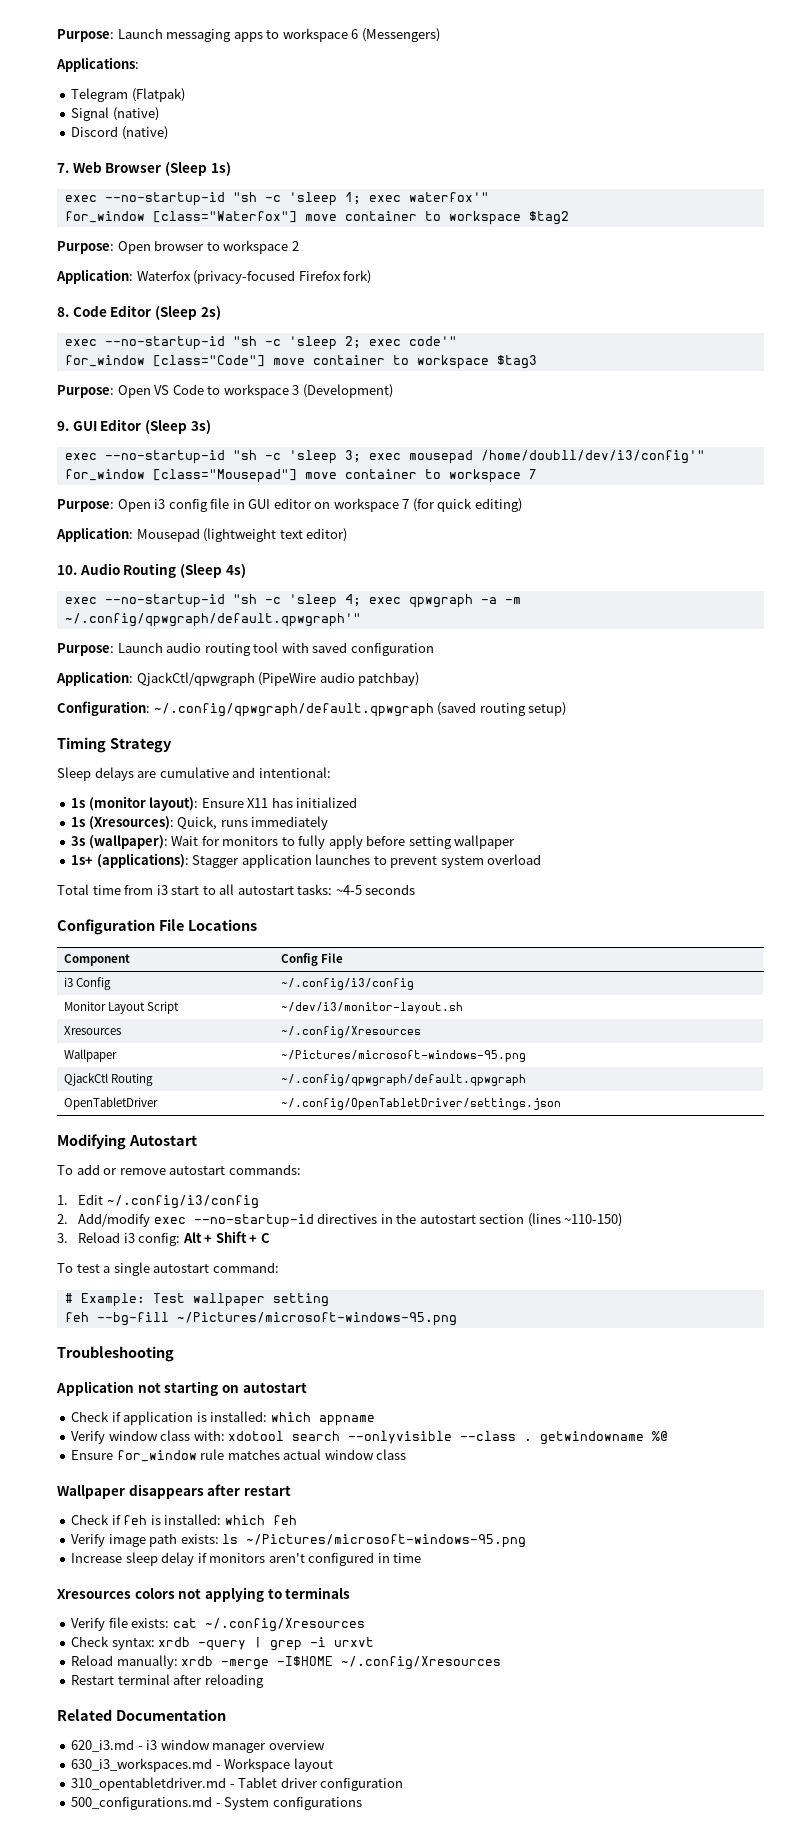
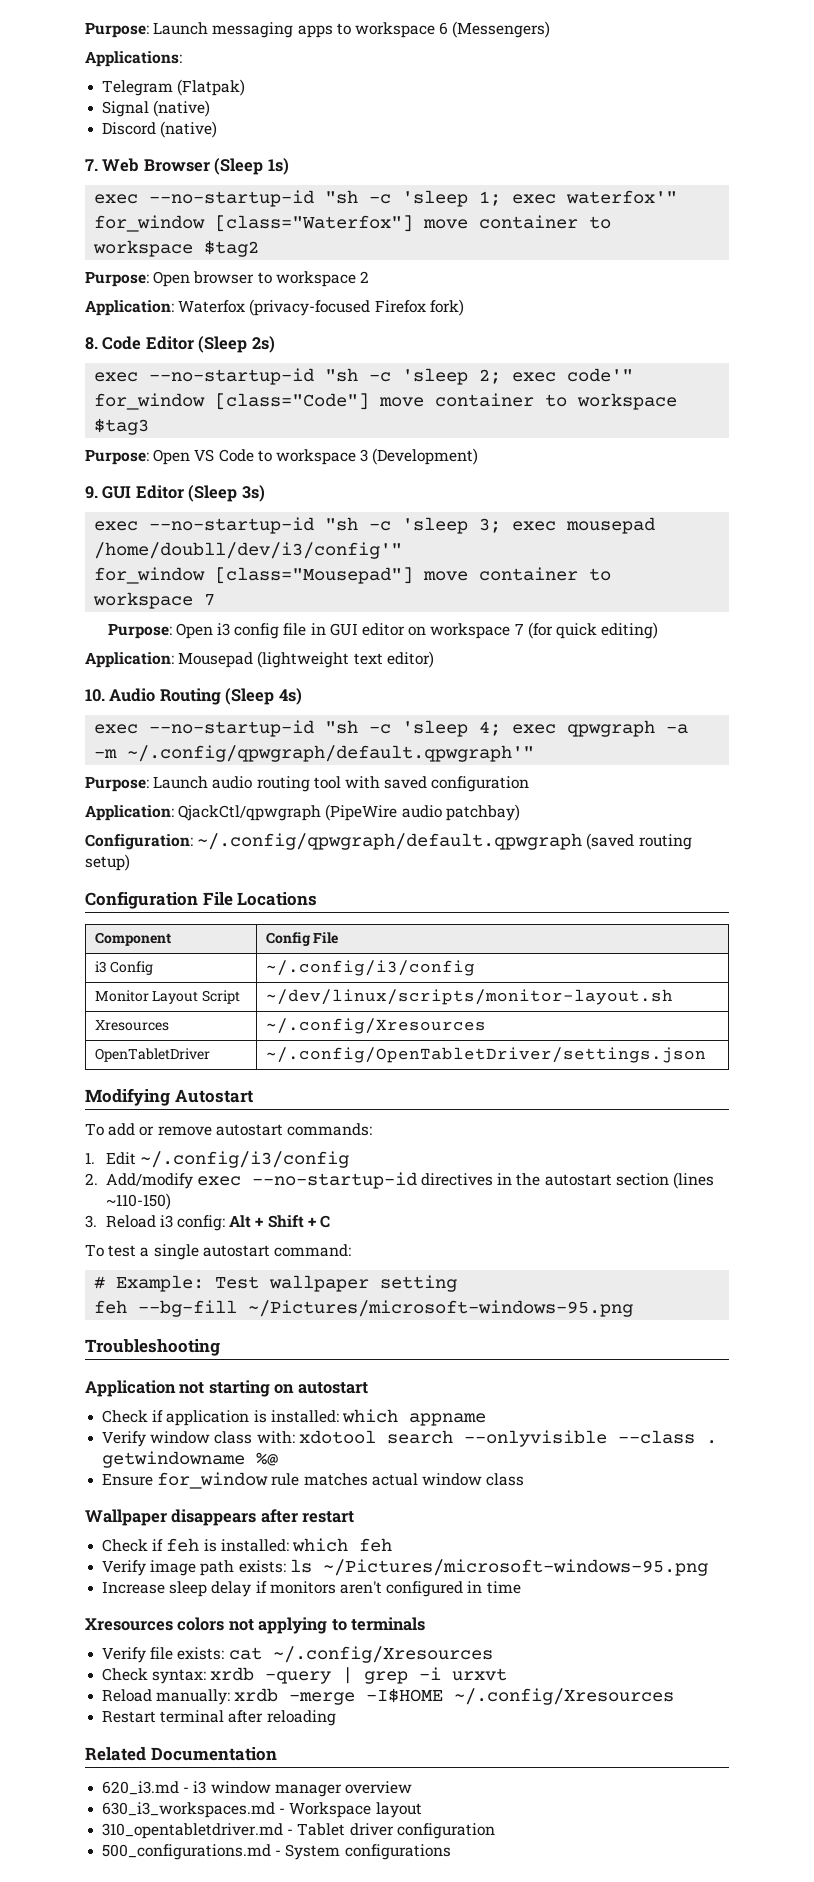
[57,737,172,753] [57,767,331,781] [71,796,358,811] [71,816,329,830] [71,835,516,849] [71,853,542,868] [57,884,416,895] // Timing Strategy // Sleep delays are cumulative and intentional: // 1s (monitor layout): Ensure X11 has initialized // 1s (Xresources): Quick, runs immediately // 3s (wallpaper): Wait for monitors to fully apply before setting wallpaper // 1s+ (applications): Stagger application launches to prevent system overload // Total time from i3 start to all autostart tasks: ~4-5 seconds -> (130, 862) none
[281,1002,464,1014] ~/dev/i3/monitor-layout.sh -> [265,989,673,1005] ~/dev/linux/scripts/monitor-layout.sh
[64,1049,118,1062] [281,1050,527,1062] [64,1073,154,1086] [281,1074,527,1086] // Wallpaper | ~/Pictures/microsoft-windows-95.png // QjackCtl Routing | ~/.config/qpwgraph/default.qpwgraph -> (486, 1026) none

